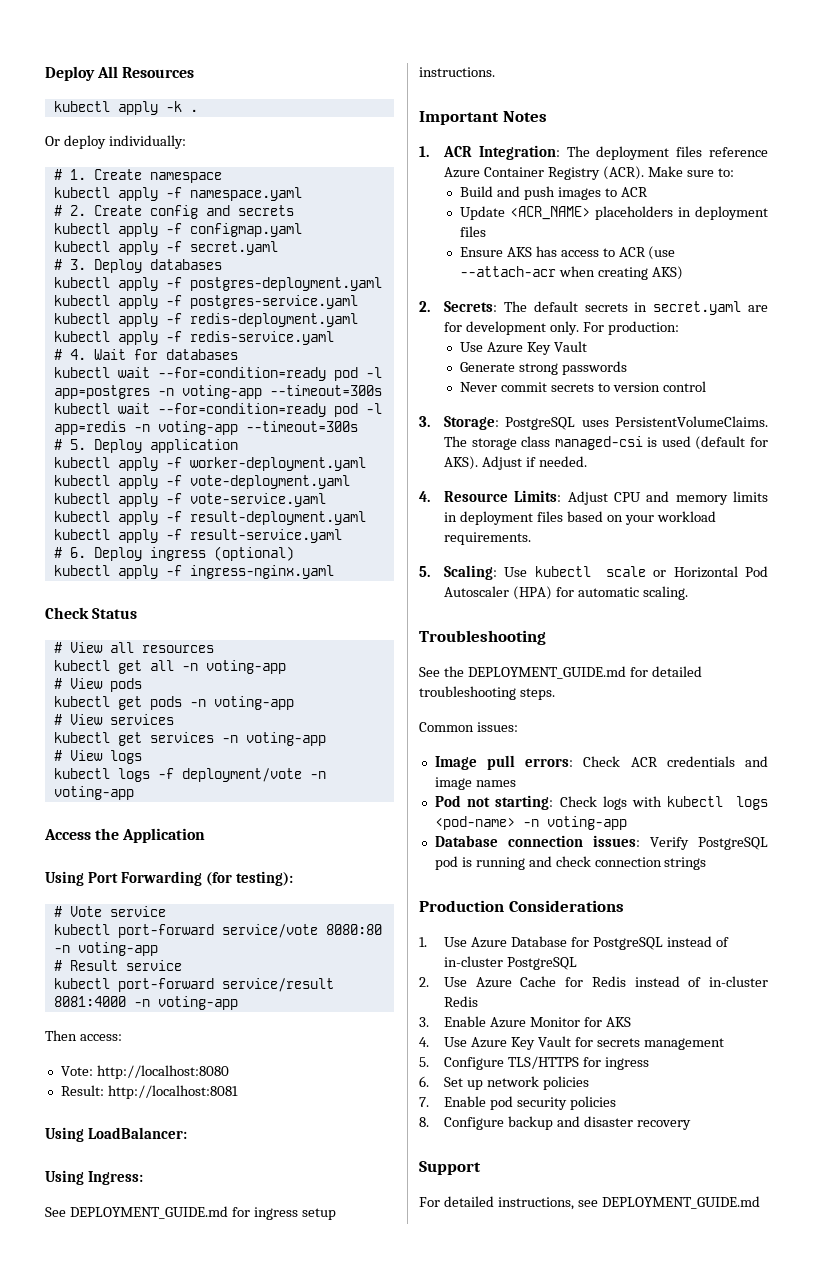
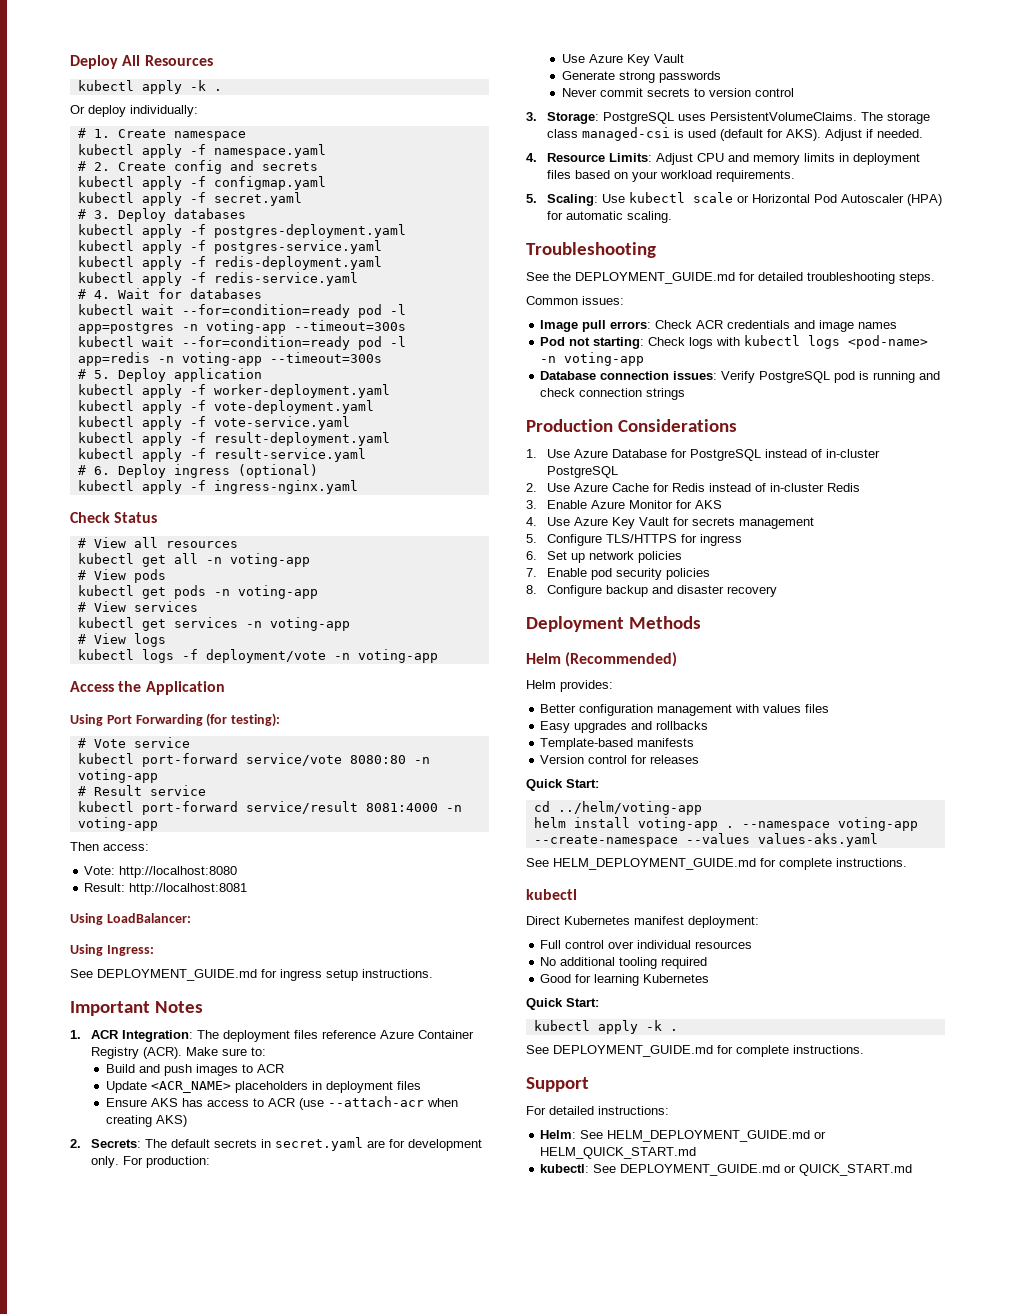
[419,1161,481,1175] [419,1196,760,1210] Support // For detailed instructions, see DEPLOYMENT_GUIDE.md -> [526,616,701,632] [526,652,678,667] [526,680,613,692] [540,704,830,716] [540,721,709,733] [540,738,695,750] [540,755,700,764] [526,779,599,791] [533,801,702,815] [533,817,918,831] [533,833,878,847] [526,858,907,870] [526,889,577,900] [526,916,759,928] [540,940,753,949] [540,957,708,969] [540,974,710,986] [526,998,599,1010] [533,1020,678,1034] [526,1045,864,1057] [526,1077,589,1092] [526,1106,669,1115] [540,1130,827,1142] [540,1147,697,1159] [540,1164,913,1176] Deployment Methods // Helm (Recommended) // Helm provides: // Better configuration management with values files // Easy upgrades and rollbacks // Template-based manifests // Version control for releases // Quick Start: // cd ../helm/voting-app // helm install voting-app . --namespace voting-app --create-namespace --values values-aks.yaml // See HELM_DEPLOYMENT_GUIDE.md for complete instructions. // kubectl // Direct Kubernetes manifest deployment: // Full control over individual resources // No additional tooling required // Good for learning Kubernetes // Quick Start: // kubectl apply -k . // See DEPLOYMENT_GUIDE.md for complete instructions. // Support // For detailed instructions: // Helm: See HELM_DEPLOYMENT_GUIDE.md or HELM_QUICK_START.md // kubectl: See DEPLOYMENT_GUIDE.md or QUICK_START.md

